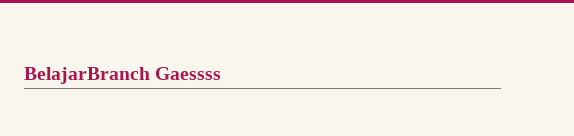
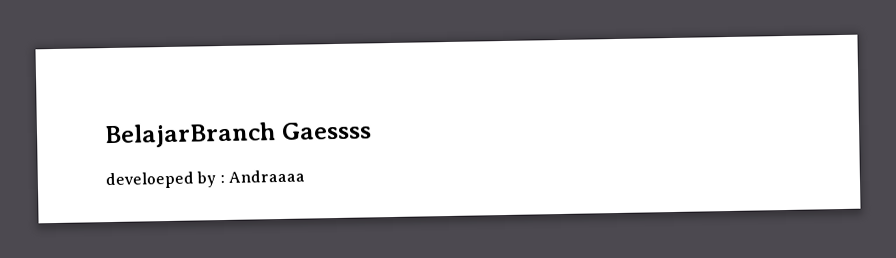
(222, 73) none -> [105,169,305,190] // develoeped by : Andraaaa

